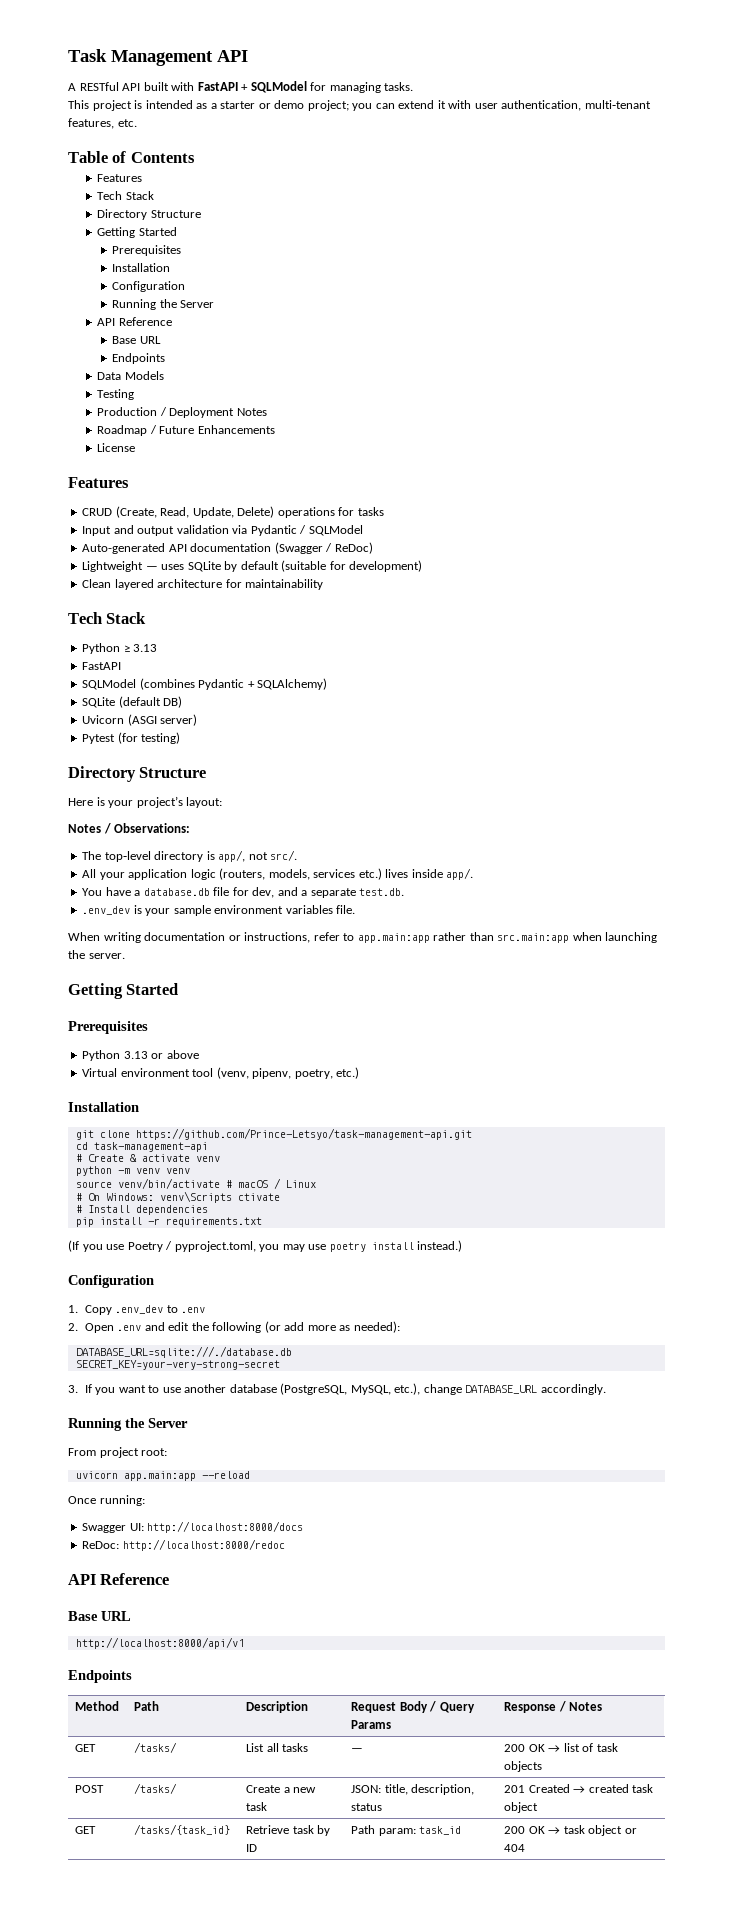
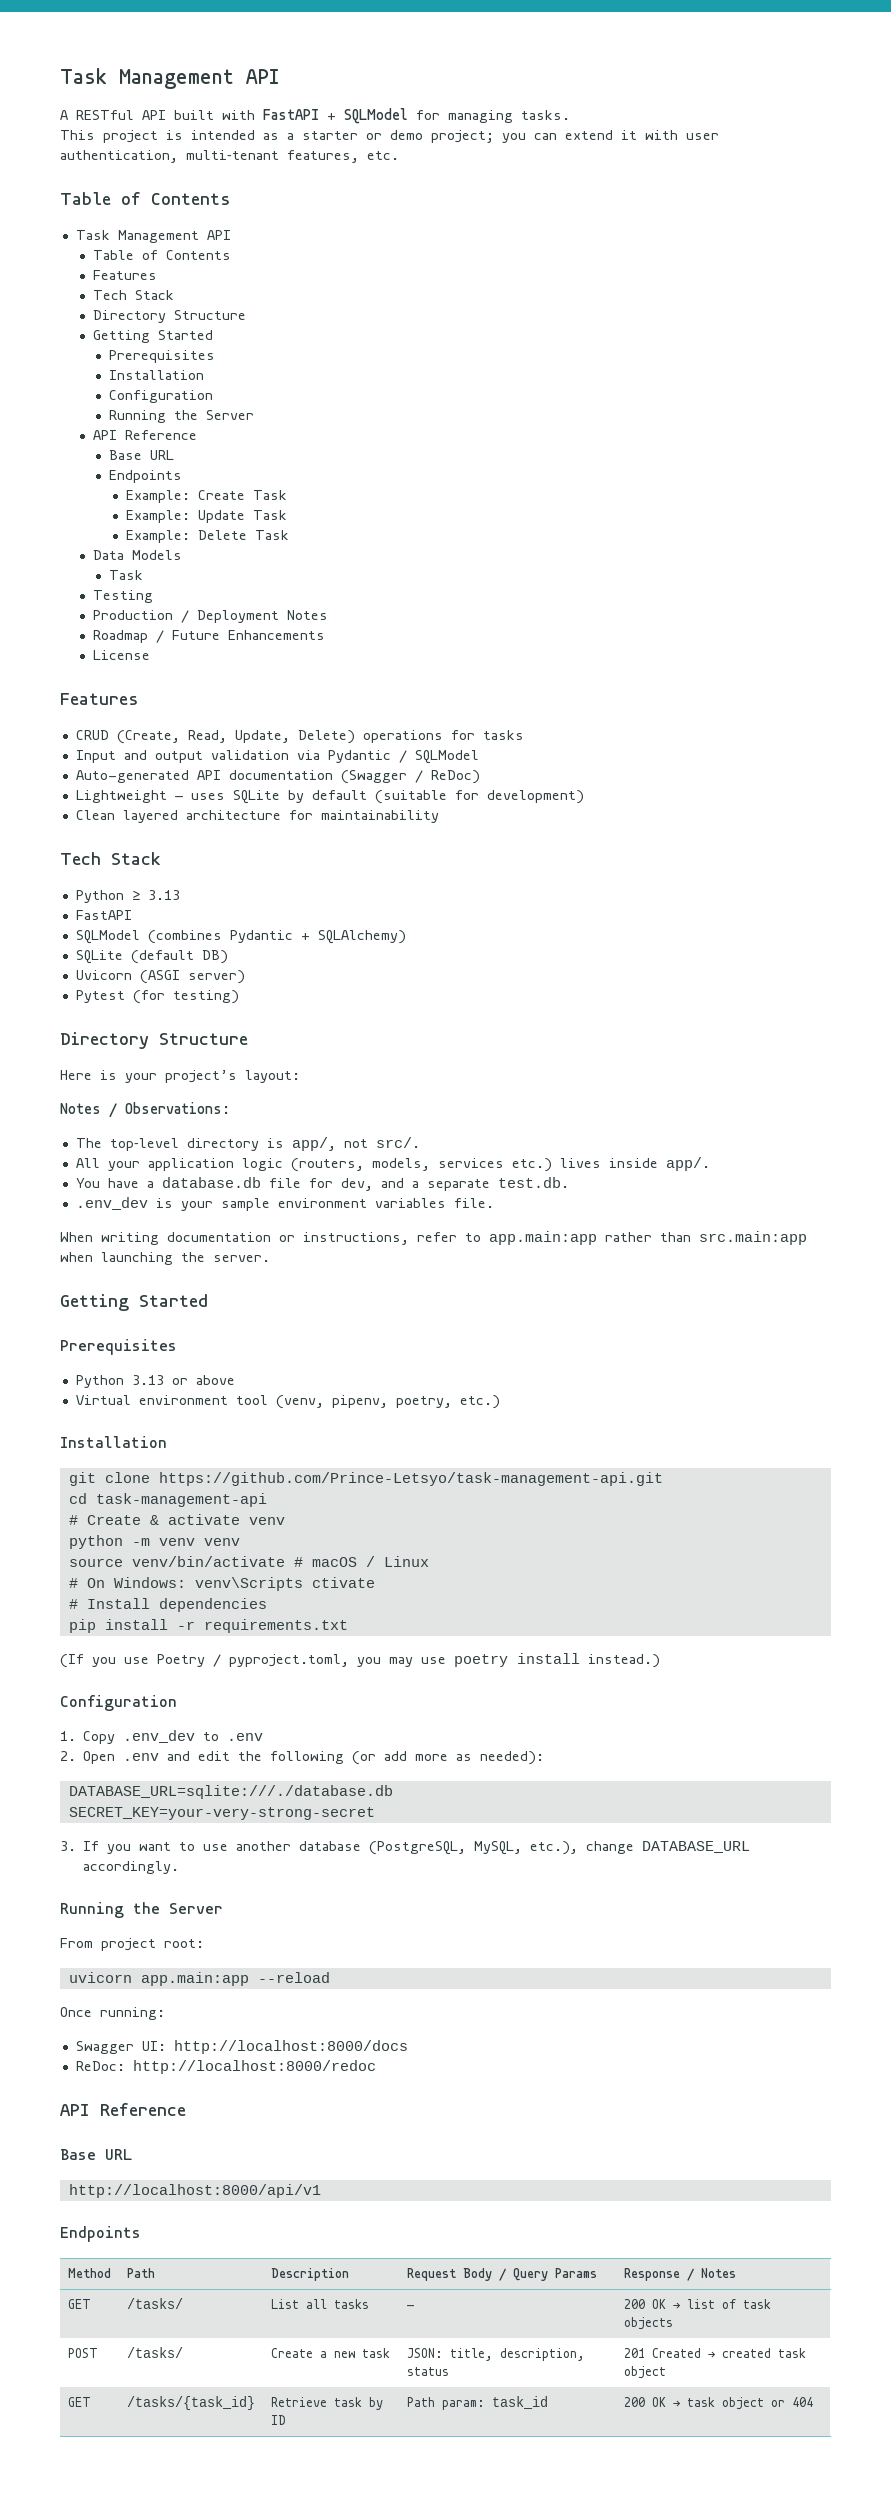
(195, 157) none -> [75,230,231,243] [92,250,231,260] // Task Management API // Table of Contents
(166, 358) none -> [125,490,287,503] [125,510,287,523] [125,530,289,543] // Example: Create Task // Example: Update Task // Example: Delete Task
(164, 375) none -> [109,570,144,580] // Task

